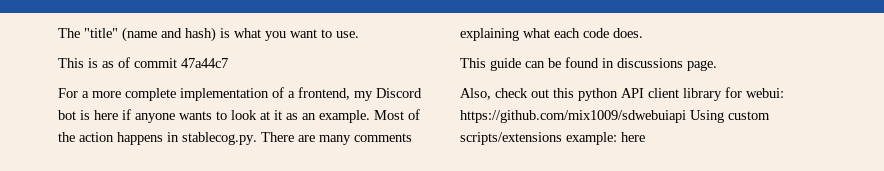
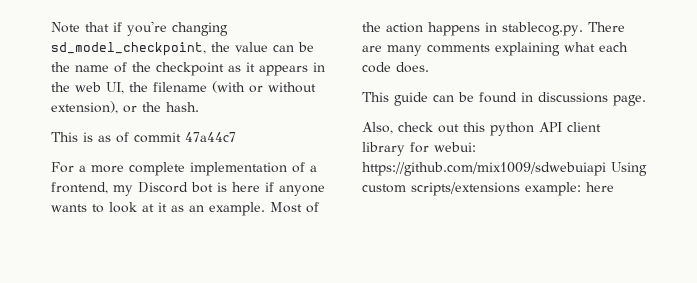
[58,27,359,42] The "title" (name and hash) is what you want to use. -> [51,21,228,36] [51,42,314,56] [51,62,325,76] [51,81,316,94] [51,101,199,114] Note that if you're changing sd_model_checkpoint, the value can be the name of the checkpoint as it appears in the web UI, the filename (with or without extension), or the hash.

